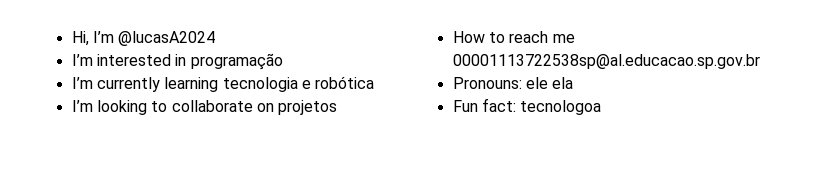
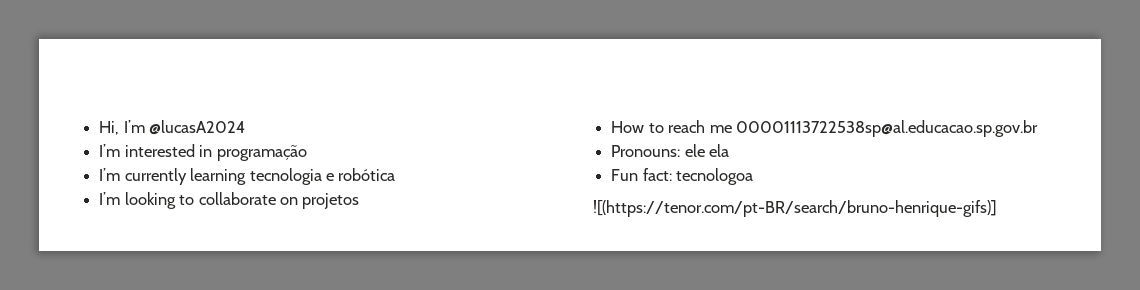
(602, 107) none -> [593,200,997,217] // ![(https://tenor.com/pt-BR/search/bruno-henrique-gifs)]

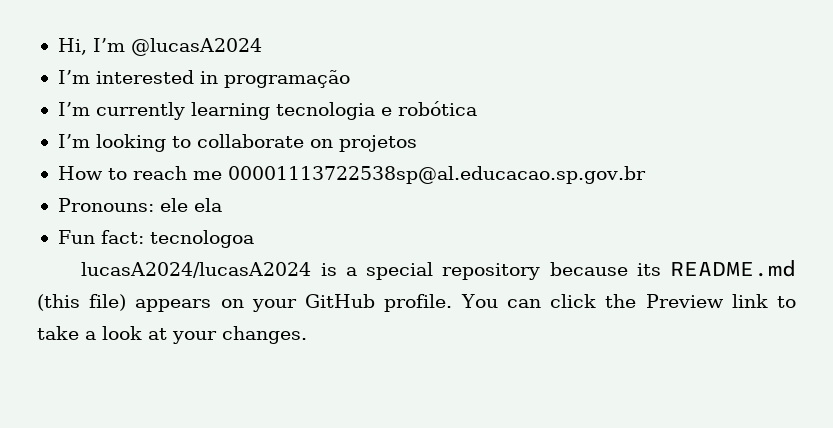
[593,200,997,217] ![(https://tenor.com/pt-BR/search/bruno-henrique-gifs)] -> [81,260,796,280] [37,294,797,312] [37,326,307,344] lucasA2024/lucasA2024 is a special repository because its README.md (this file) appears on your GitHub profile. You can click the Preview link to take a look at your changes.

